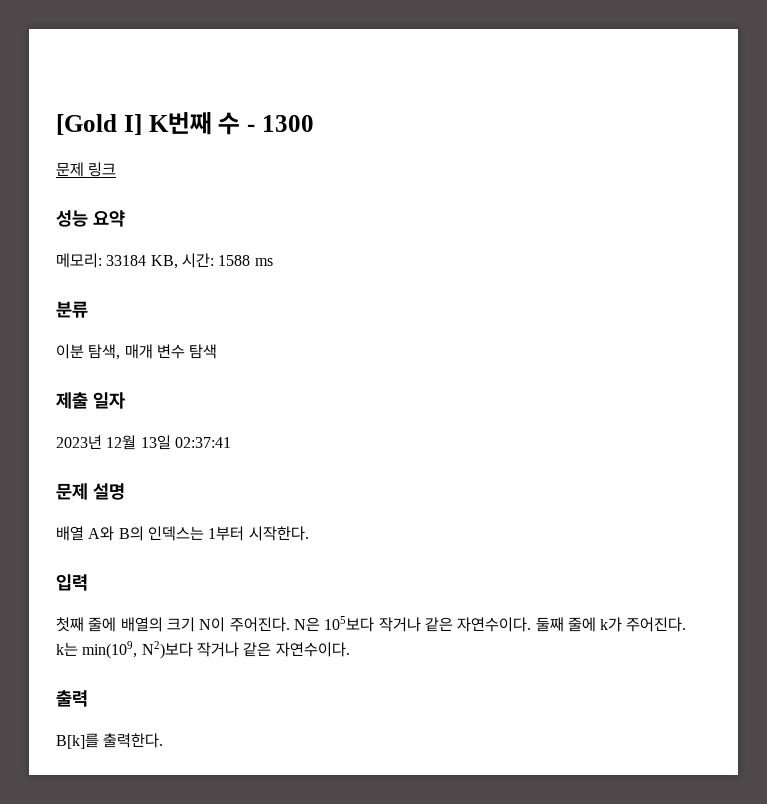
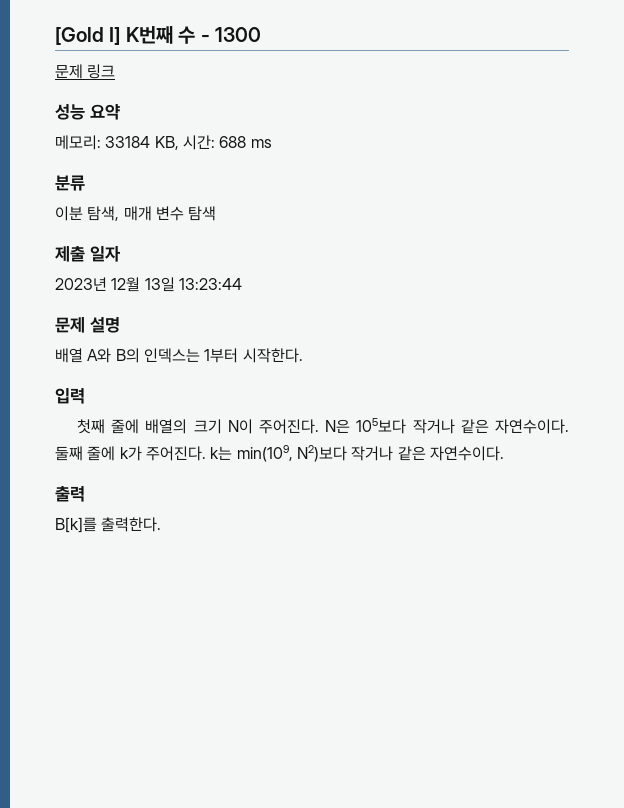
[218,255,251,266] 1588 -> [219,136,247,148] 688
[174,437,231,448] 02:37:41 -> [178,278,242,290] 13:23:44

